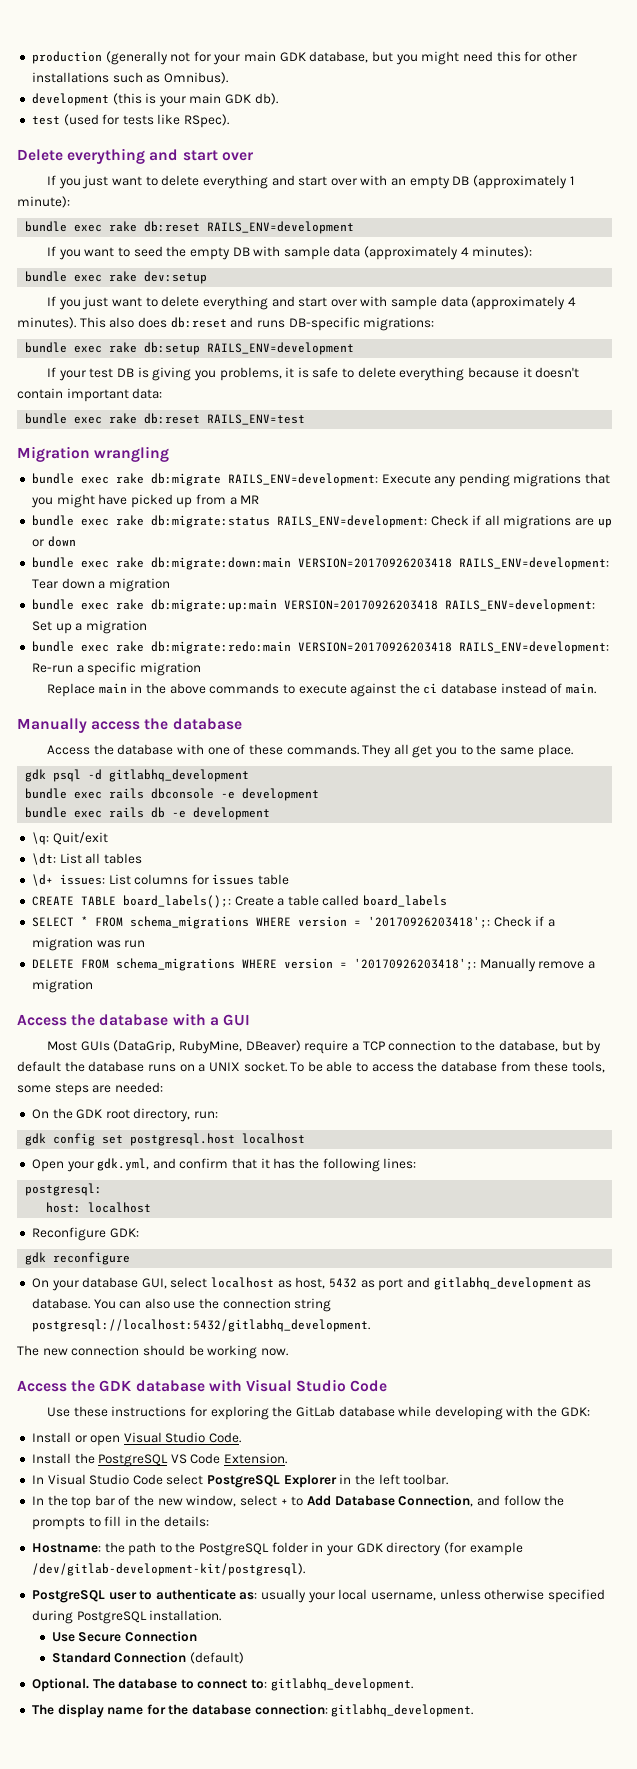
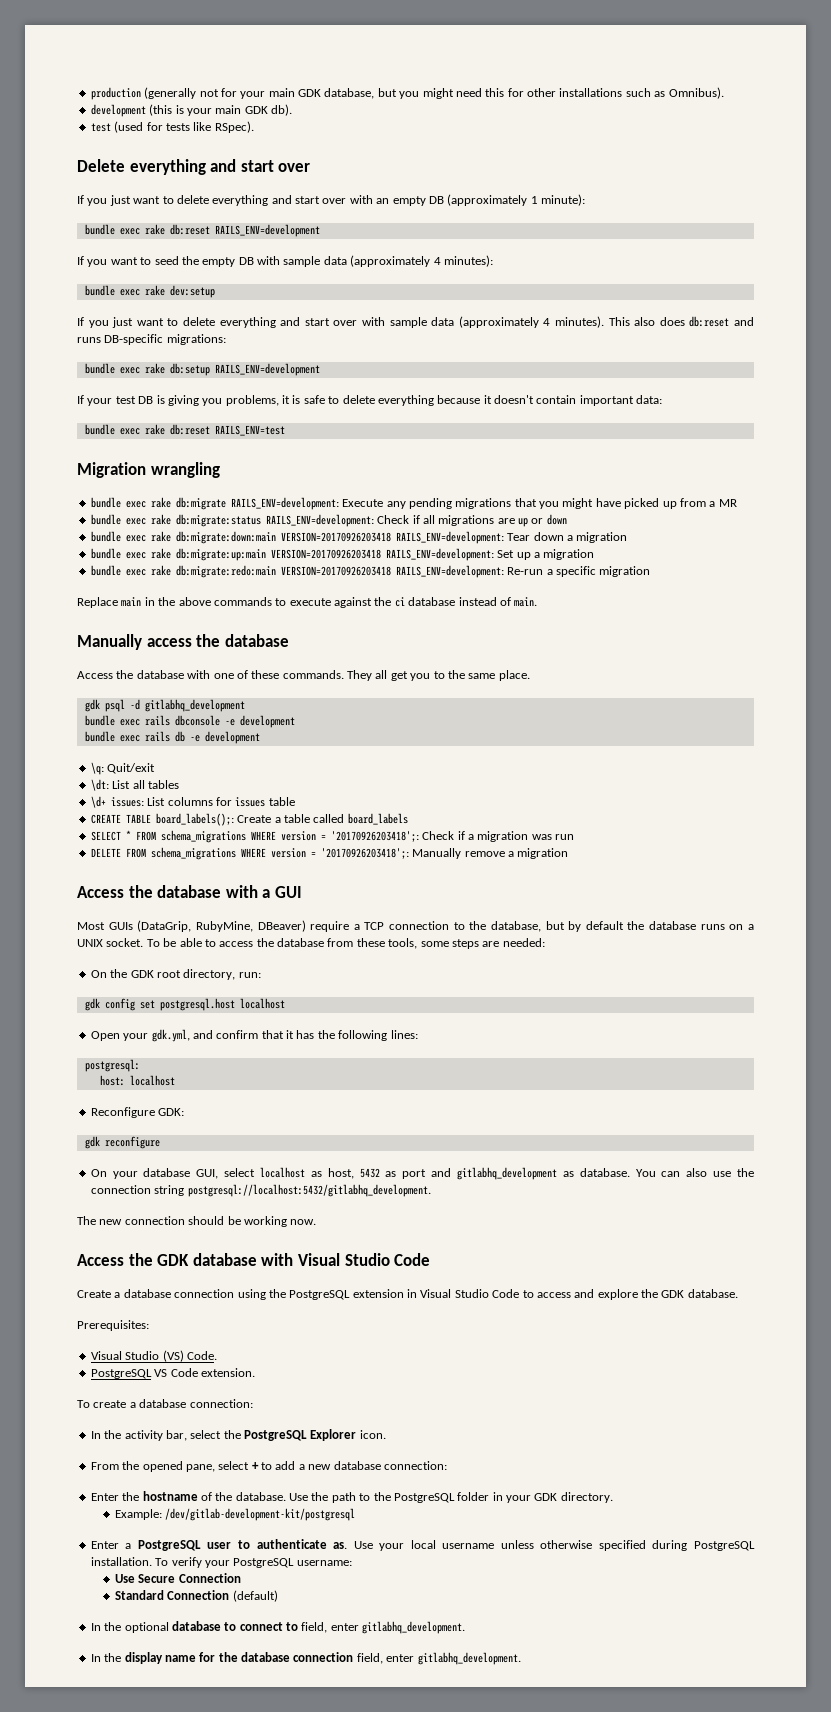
[46,1406,590,1420] [31,1432,206,1446] Use these instructions for exploring the GitLab database while developing with the GDK: // Install or open Visual Studio -> [77,1289,738,1300] [77,1320,149,1331] [90,1350,184,1362] Create a database connection using the PostgreSQL extension in Visual Studio Code to access and explore the GDK database. // Prerequisites: // Visual Studio (VS)
[31,1453,95,1464] Install the -> (217, 1355) none
[224,1453,288,1464] [31,1474,449,1488] [31,1495,565,1509] [31,1516,210,1530] [31,1543,101,1553] Extension. // In Visual Studio Code select PostgreSQL Explorer in the left toolbar. // In the top bar of the new window, select + to Add Database Connection, and follow the prompts to fill in the details: // Hostname: -> [200,1368,255,1377] [77,1399,253,1408] [90,1429,386,1441] [90,1461,447,1472] [90,1491,308,1501] extension. // To create a database connection: // In the activity bar, select the PostgreSQL Explorer icon. // From the opened pane, select + to add a new database connection: // Enter the hostname of the database. Use
[386,1542,523,1556] [31,1563,305,1576] directory (for example /dev/gitlab-development-kit/postgresql). // -> [560,1492,613,1503] [114,1508,356,1521] [90,1541,132,1549] directory. // Example: /dev/gitlab-development-kit/postgresql // Enter a
[239,1589,307,1603] as: usually -> [333,1541,373,1549] as. Use
[371,1592,437,1601] username, -> [442,1543,495,1549] username
(222, 1615) none -> [155,1557,352,1568] To verify your PostgreSQL username:
[31,1678,268,1692] Optional. The database to connect to: -> [90,1621,359,1633] In the optional database to connect to field, enter
[31,1704,54,1715] The -> [90,1653,122,1662] In the
[254,1704,328,1715] connection: -> [293,1652,415,1664] connection field, enter

